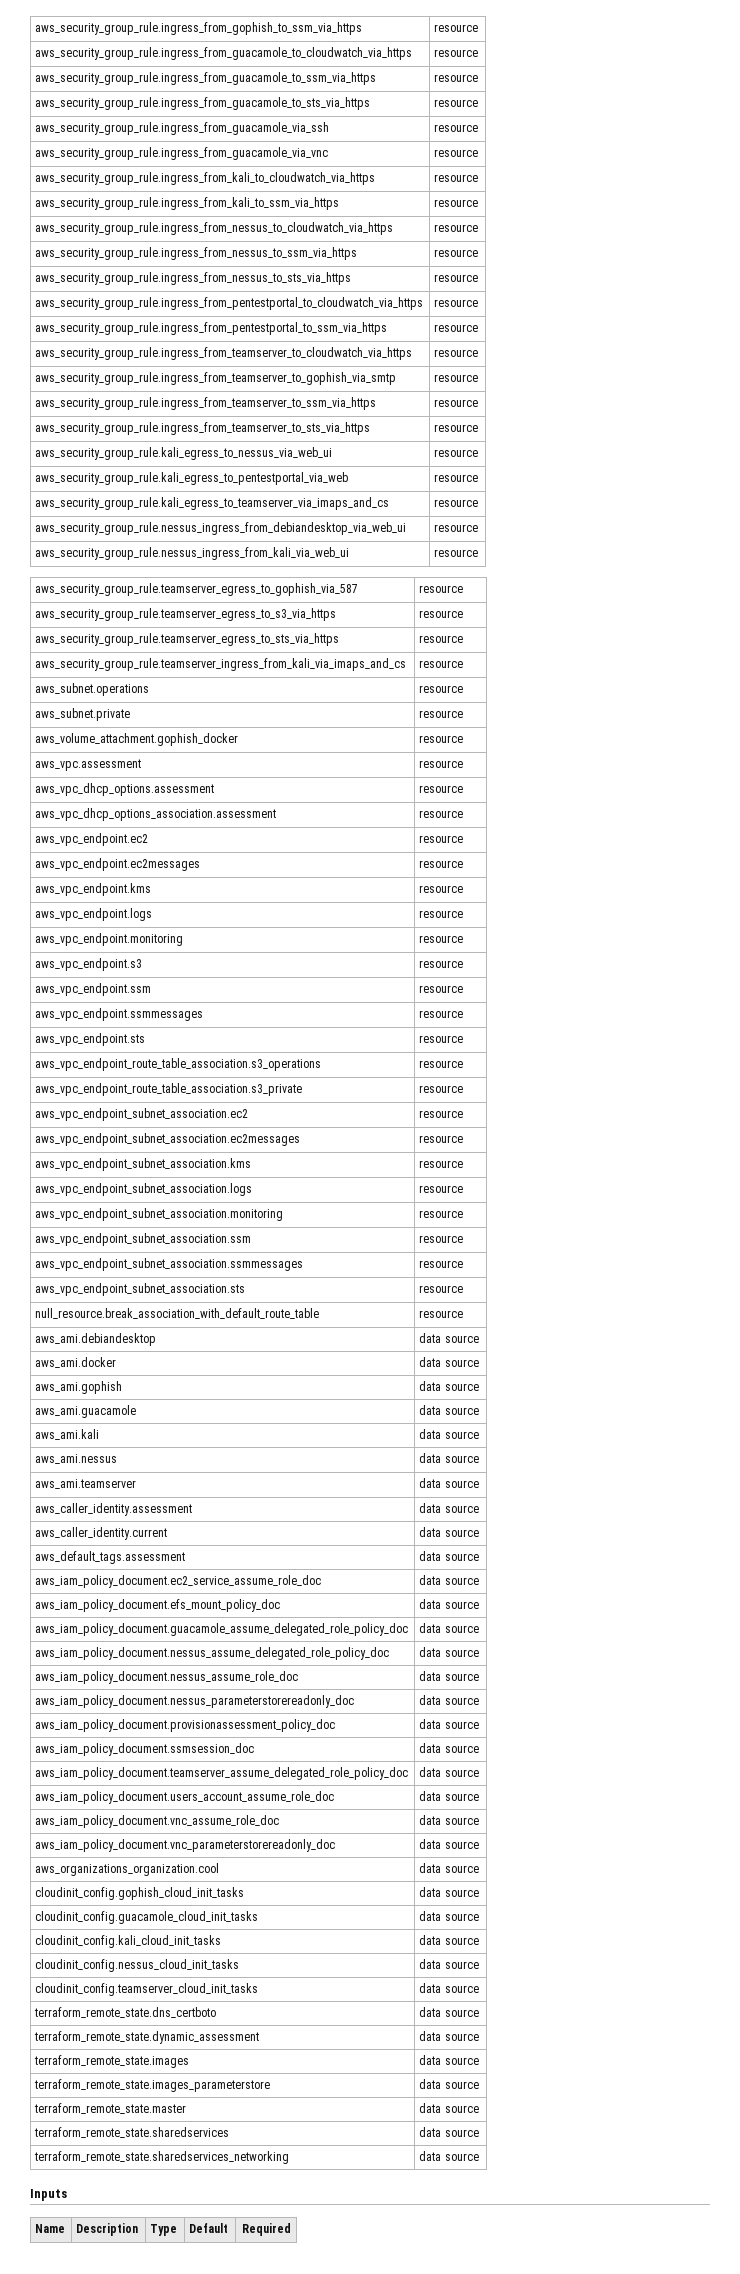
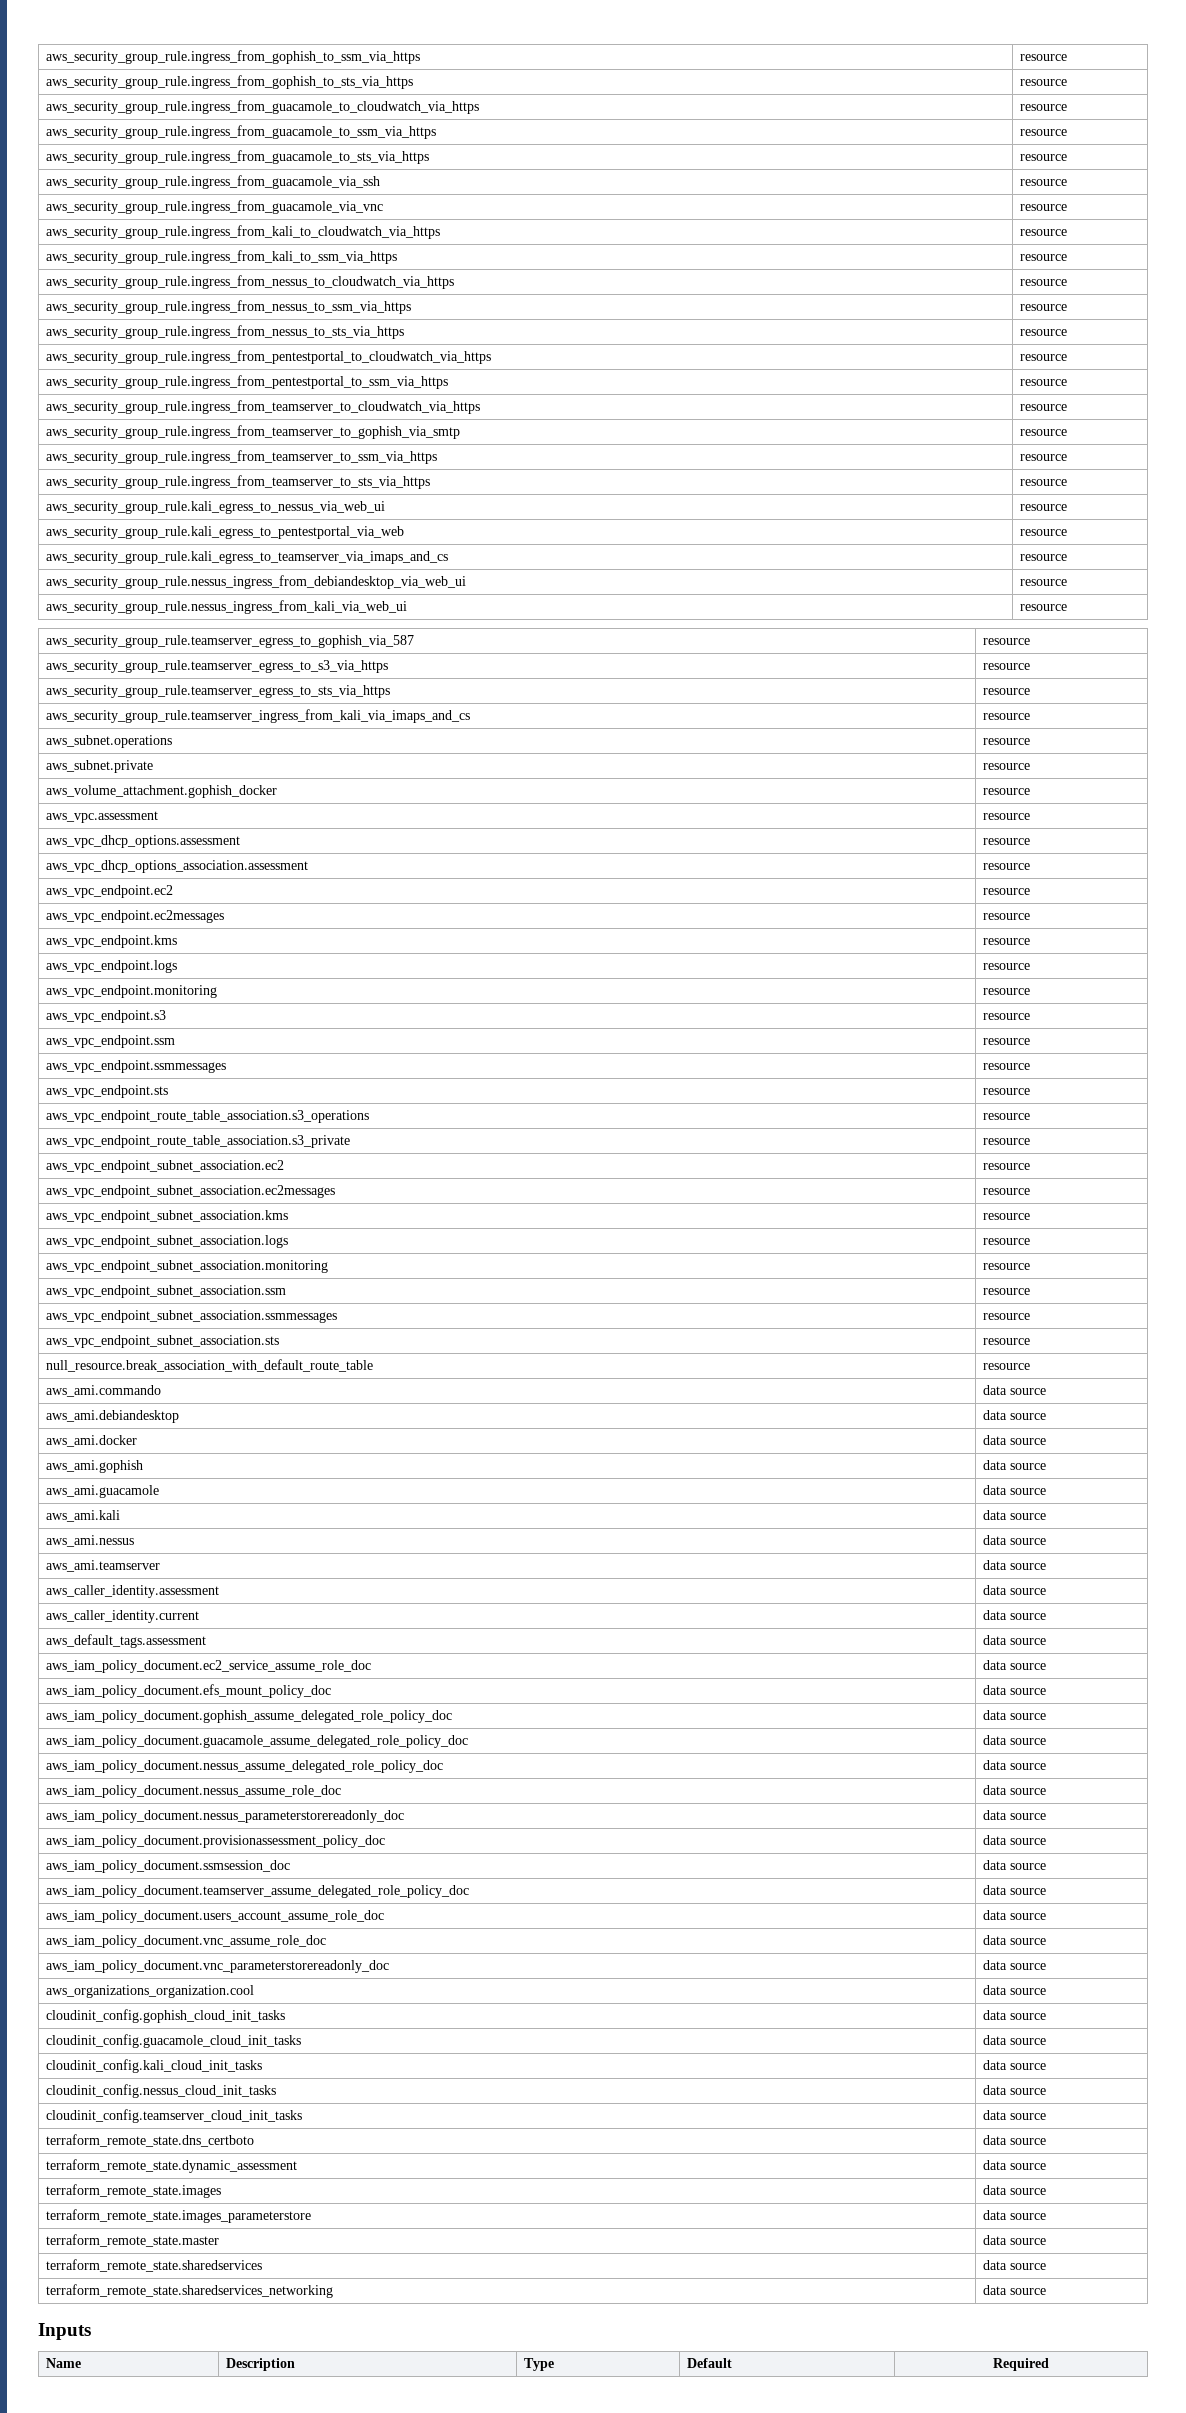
(479, 28) none -> [46,75,414,89] [1020,79,1068,86] // aws_security_group_rule.ingress_from_gophish_to_sts_via_https | resource
(464, 1314) none -> [46,1385,162,1397] [983,1385,1047,1395] // aws_ami.commando | data source
(479, 1605) none -> [46,1710,453,1723] [983,1710,1047,1720] // aws_iam_policy_document.gophish_assume_delegated_role_policy_doc | data source

